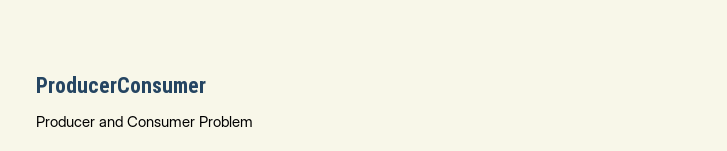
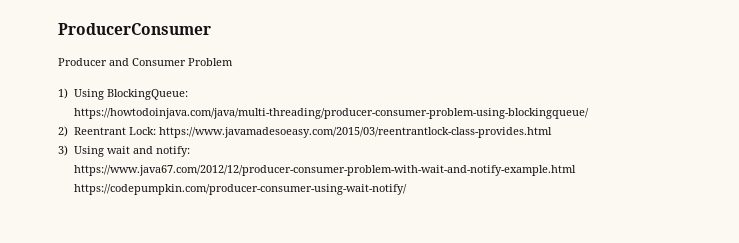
(254, 121) none -> [58,88,188,100] [73,108,589,119] [58,126,552,138] [58,145,190,157] [73,165,576,176] [73,184,407,195] // 1) Using BlockingQueue: https://howtodoinjava.com/java/multi-threading/producer-consumer-problem-using-blockingqueue/ // 2) Reentrant Lock: https://www.javamadesoeasy.com/2015/03/reentrantlock-class-provides.html // 3) Using wait and notify: https://www.java67.com/2012/12/producer-consumer-problem-with-wait-and-notify-example.html https://codepumpkin.com/producer-consumer-using-wait-notify/

